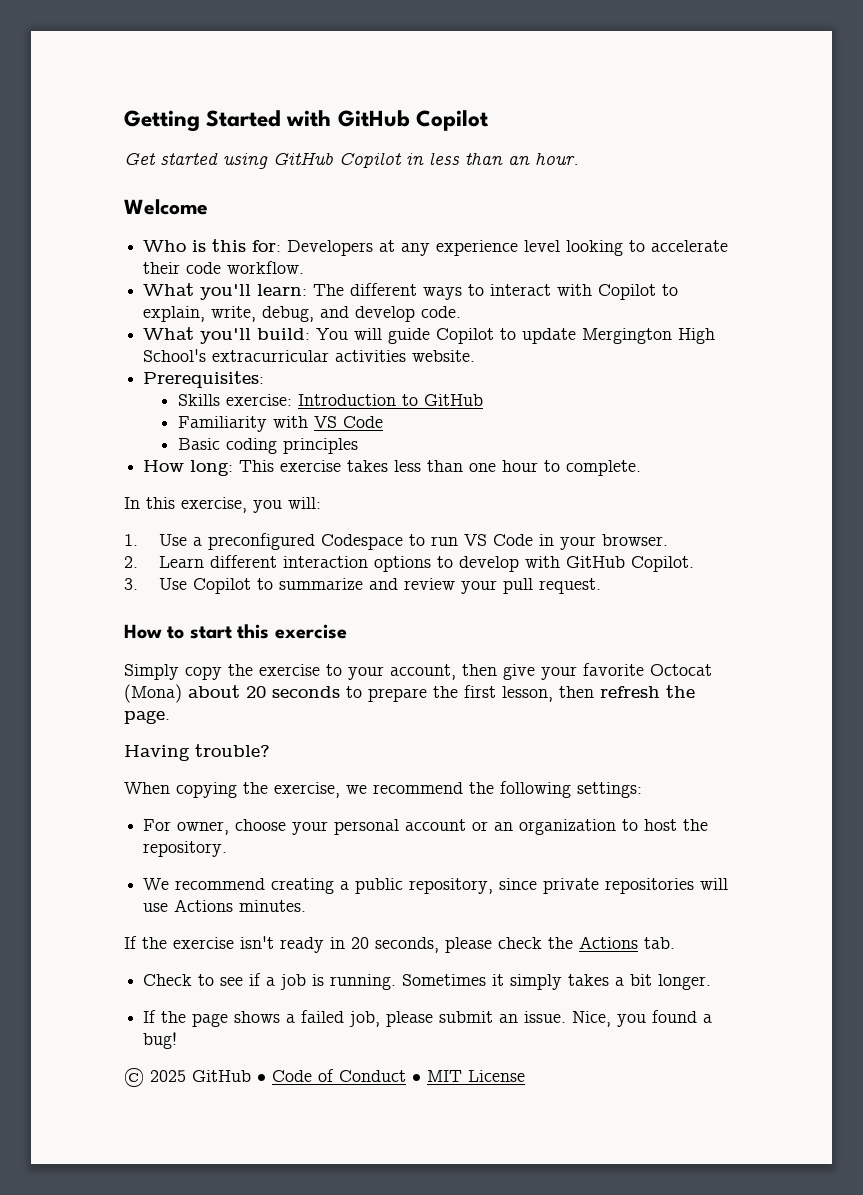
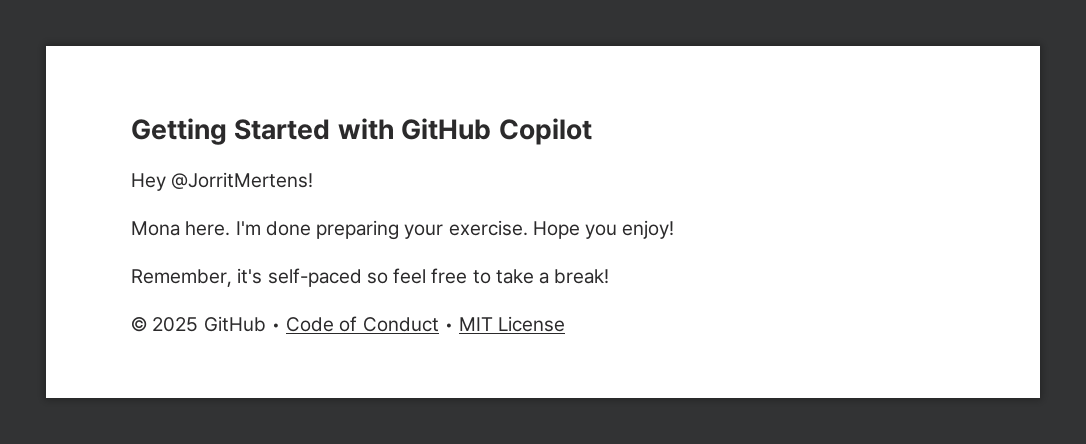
[124,152,579,169] [124,199,208,215] [143,239,729,256] [143,261,305,274] [143,283,679,300] [143,306,462,322] [143,327,716,344] [143,349,476,362] [143,371,265,388] [178,394,484,406] [178,416,384,432] [178,438,359,454] [143,460,642,476] [124,497,321,513] [124,533,668,550] [124,555,694,572] [124,578,601,594] [124,624,347,639] [124,663,712,680] [124,684,695,703] [124,710,170,724] [124,744,270,761] [124,781,642,798] [143,819,709,835] [143,841,228,857] [143,878,729,894] [143,899,307,912] [124,936,675,953] [143,973,712,990] [143,1010,713,1027] [143,1032,178,1049] Get started using GitHub Copilot in less than an hour. // Welcome // Who is this for: Developers at any experience level looking to accelerate their code workflow. // What you'll learn: The different ways to interact with Copilot to explain, write, debug, and develop code. // What you'll build: You will guide Copilot to update Mergington High School's extracurricular activities website. // Prerequisites: // Skills exercise: Introduction to GitHub // Familiarity with VS Code // Basic coding principles // How long: This exercise takes less than one hour to complete. // In this exercise, you will: // 1. Use a preconfigured Codespace to run VS Code in your browser. // 2. Learn different interaction options to develop with GitHub Copilot. // 3. Use Copilot to summarize and review your pull request. // How to start this exercise // Simply copy the exercise to your account, then give your favorite Octocat (Mona) about 20 seconds to prepare the first lesson, then refresh the page. // Having trouble? // When copying the exercise, we recommend the following settings: // For owner, choose your personal account or an organization to host the repository. // We recommend creating a public repository, since private repositories will use Actions minutes. // If the exercise isn't ready in 20 seconds, please check the Actions tab. // Check to see if a job is running. Sometimes it simply takes a bit longer. // If the page shows a failed job, please submit an issue. Nice, you found a bug! -> [131,172,314,191] [131,220,675,240] [131,268,610,287] Hey @JorritMertens! // Mona here. I'm done preparing your exercise. Hope you enjoy! // Remember, it's self-paced so feel free to take a break!

